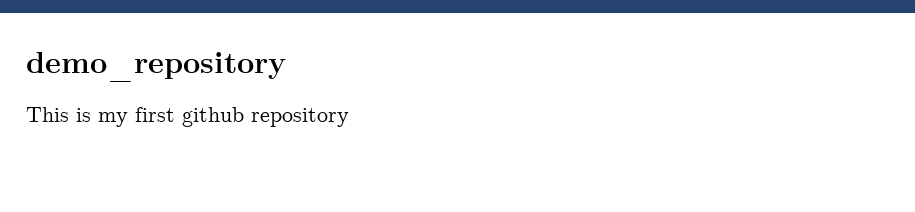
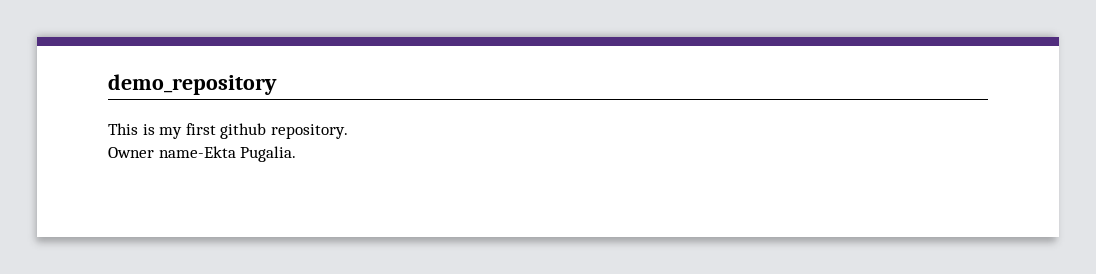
[251,108,349,127] repository -> [270,124,348,139] [108,146,297,162] repository. // Owner name-Ekta Pugalia.

